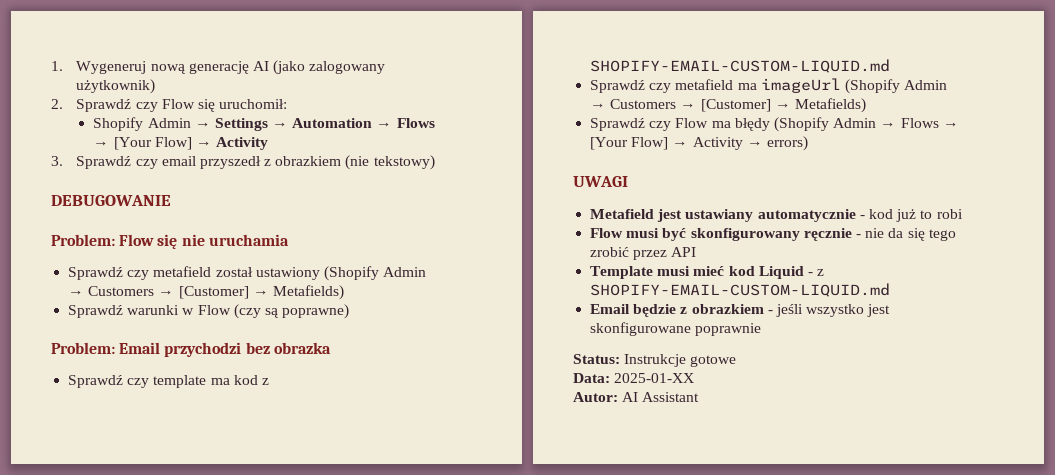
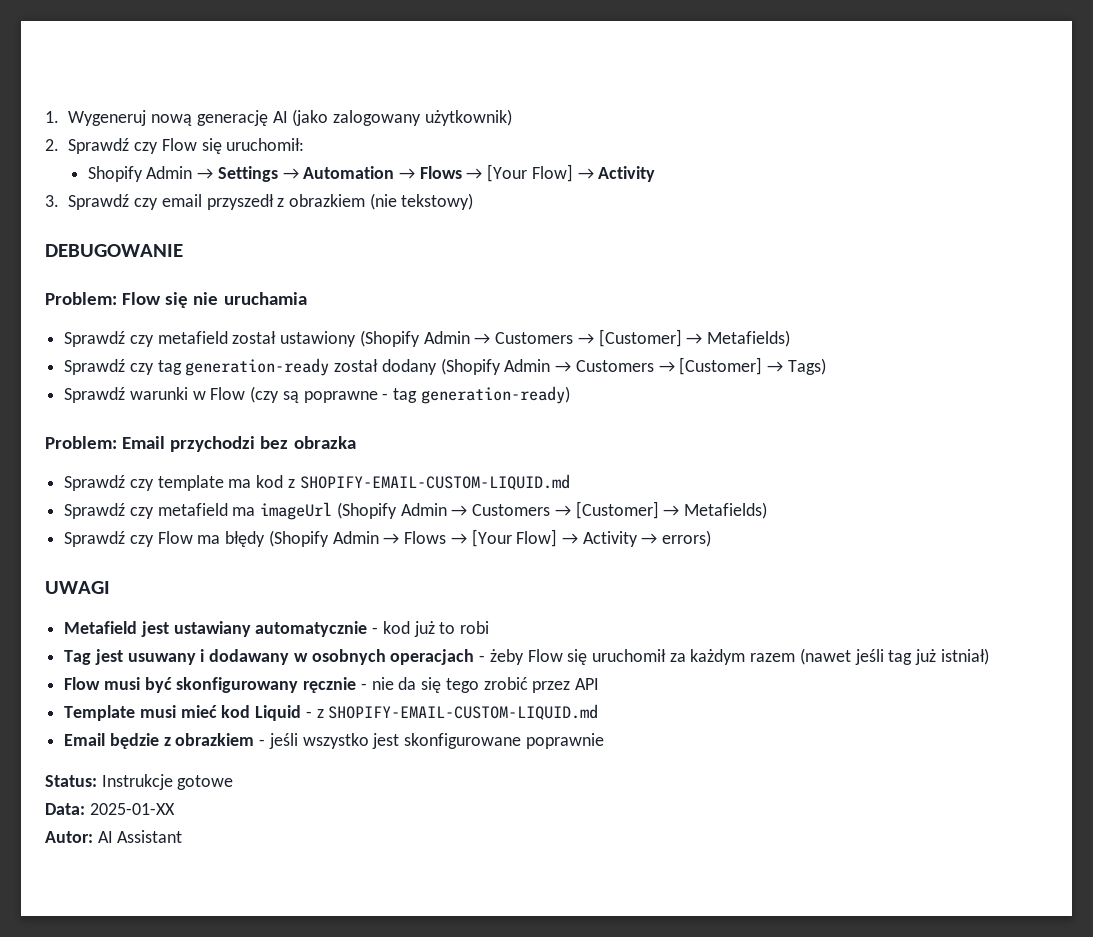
(344, 292) none -> [64,357,826,376] // Sprawdź czy tag generation-ready został dodany (Shopify Admin → Customers → [Customer] → Tags)
[282,304,350,319] poprawne) -> [303,386,570,404] poprawne - tag generation-ready)
(963, 214) none -> [64,648,989,665] // Tag jest usuwany i dodawany w osobnych operacjach - żeby Flow się uruchomił za każdym razem (nawet jeśli tag już istniał)

